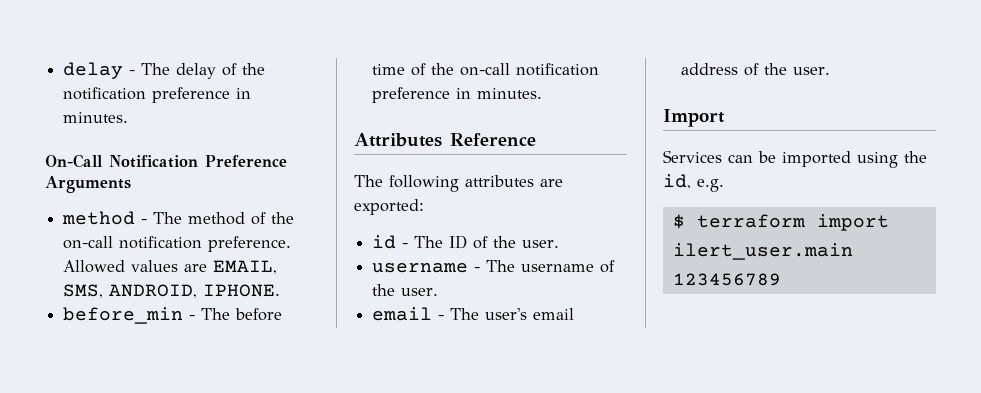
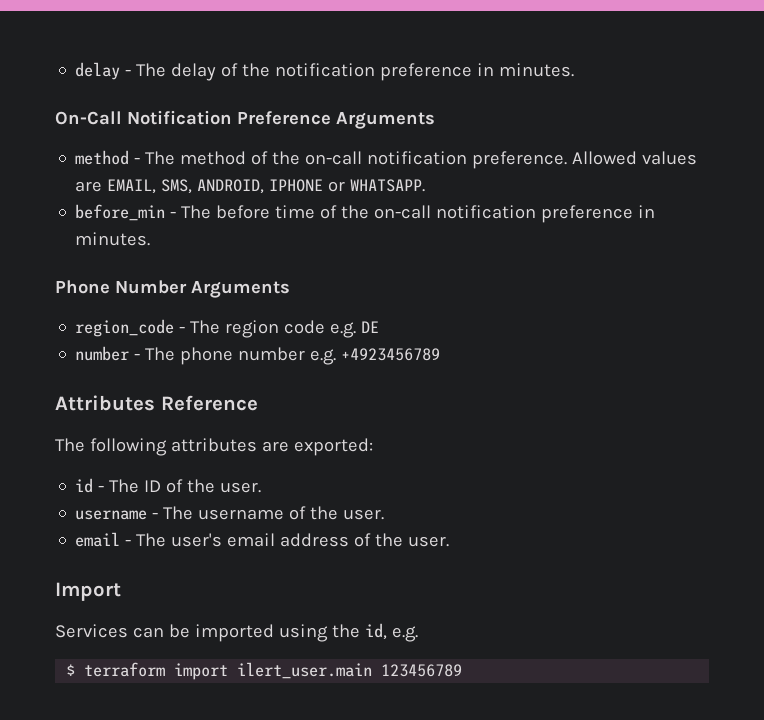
[203,284,281,297] IPHONE. -> [269,179,426,192] IPHONE or WHATSAPP.
(543, 93) none -> [55,280,290,298] [75,319,380,338] [75,346,441,365] // Phone Number Arguments // region_code - The region code e.g. DE // number - The phone number e.g. +4923456789

